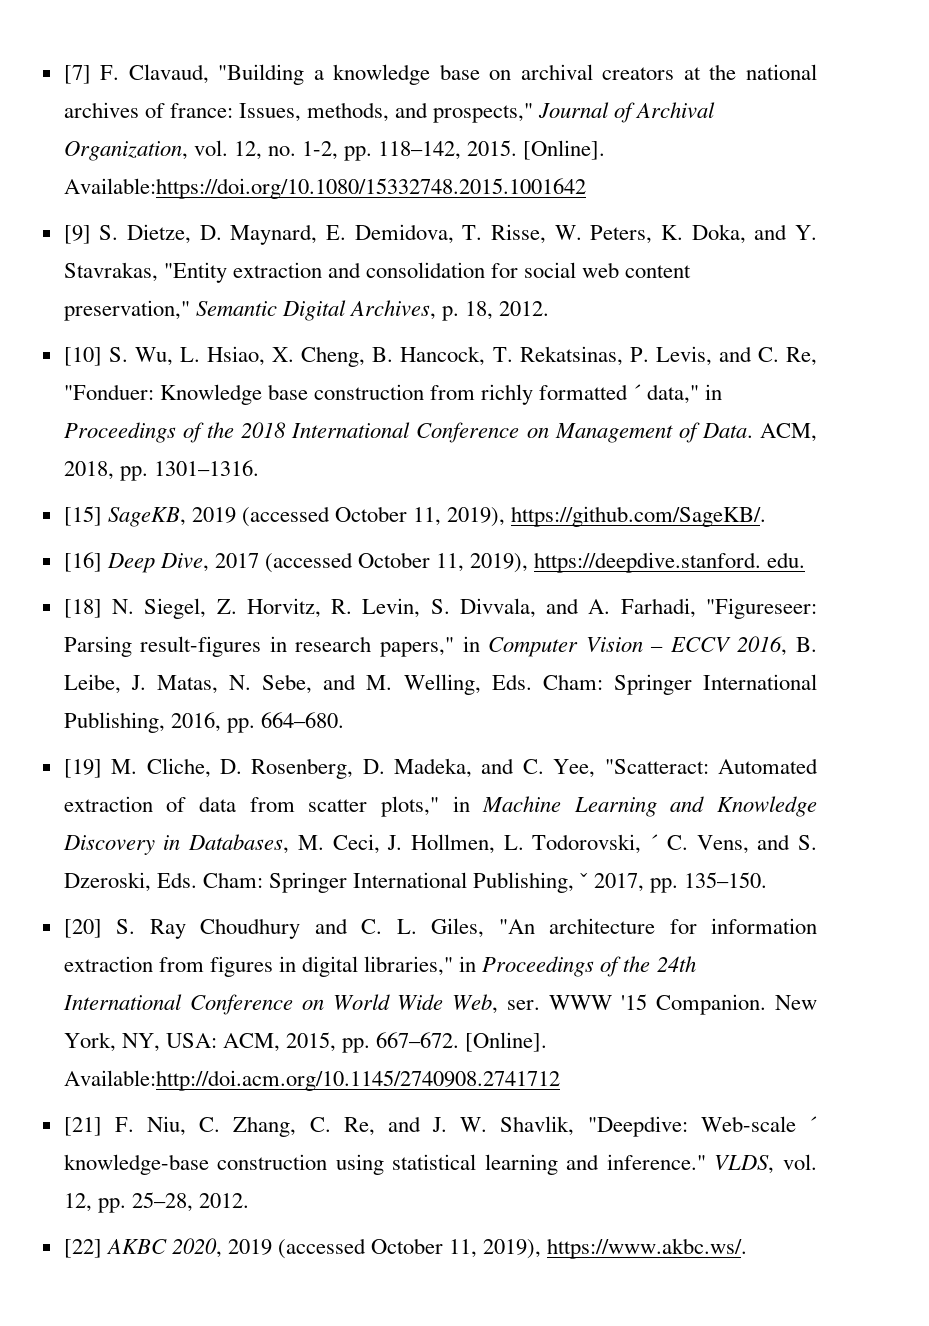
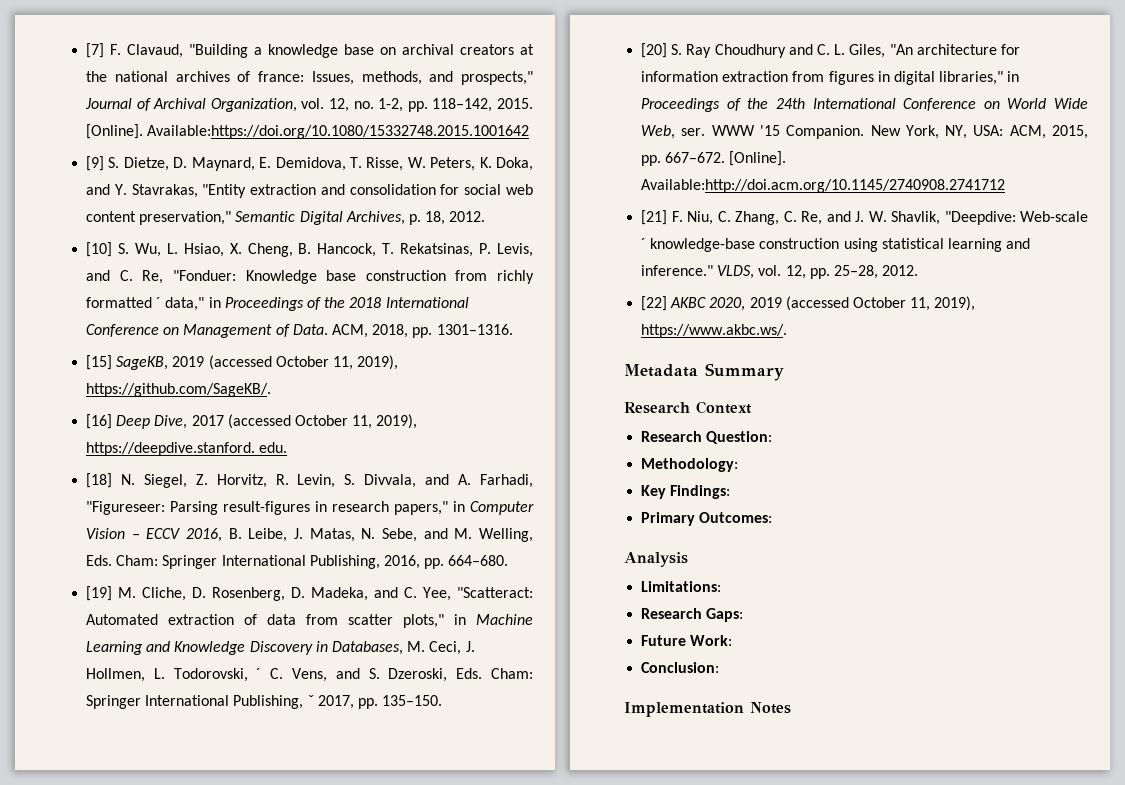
(748, 1248) none -> [624,363,784,381] [624,401,752,414] [641,431,773,444] [641,458,739,472] [641,485,731,499] [641,512,773,526] [624,552,688,567] [641,581,722,592] [641,608,744,622] [641,635,733,646] [641,662,720,673] [624,702,791,717] // Metadata Summary // Research Context // Research Question: // Methodology: // Key Findings: // Primary Outcomes: // Analysis // Limitations: // Research Gaps: // Future Work: // Conclusion: // Implementation Notes

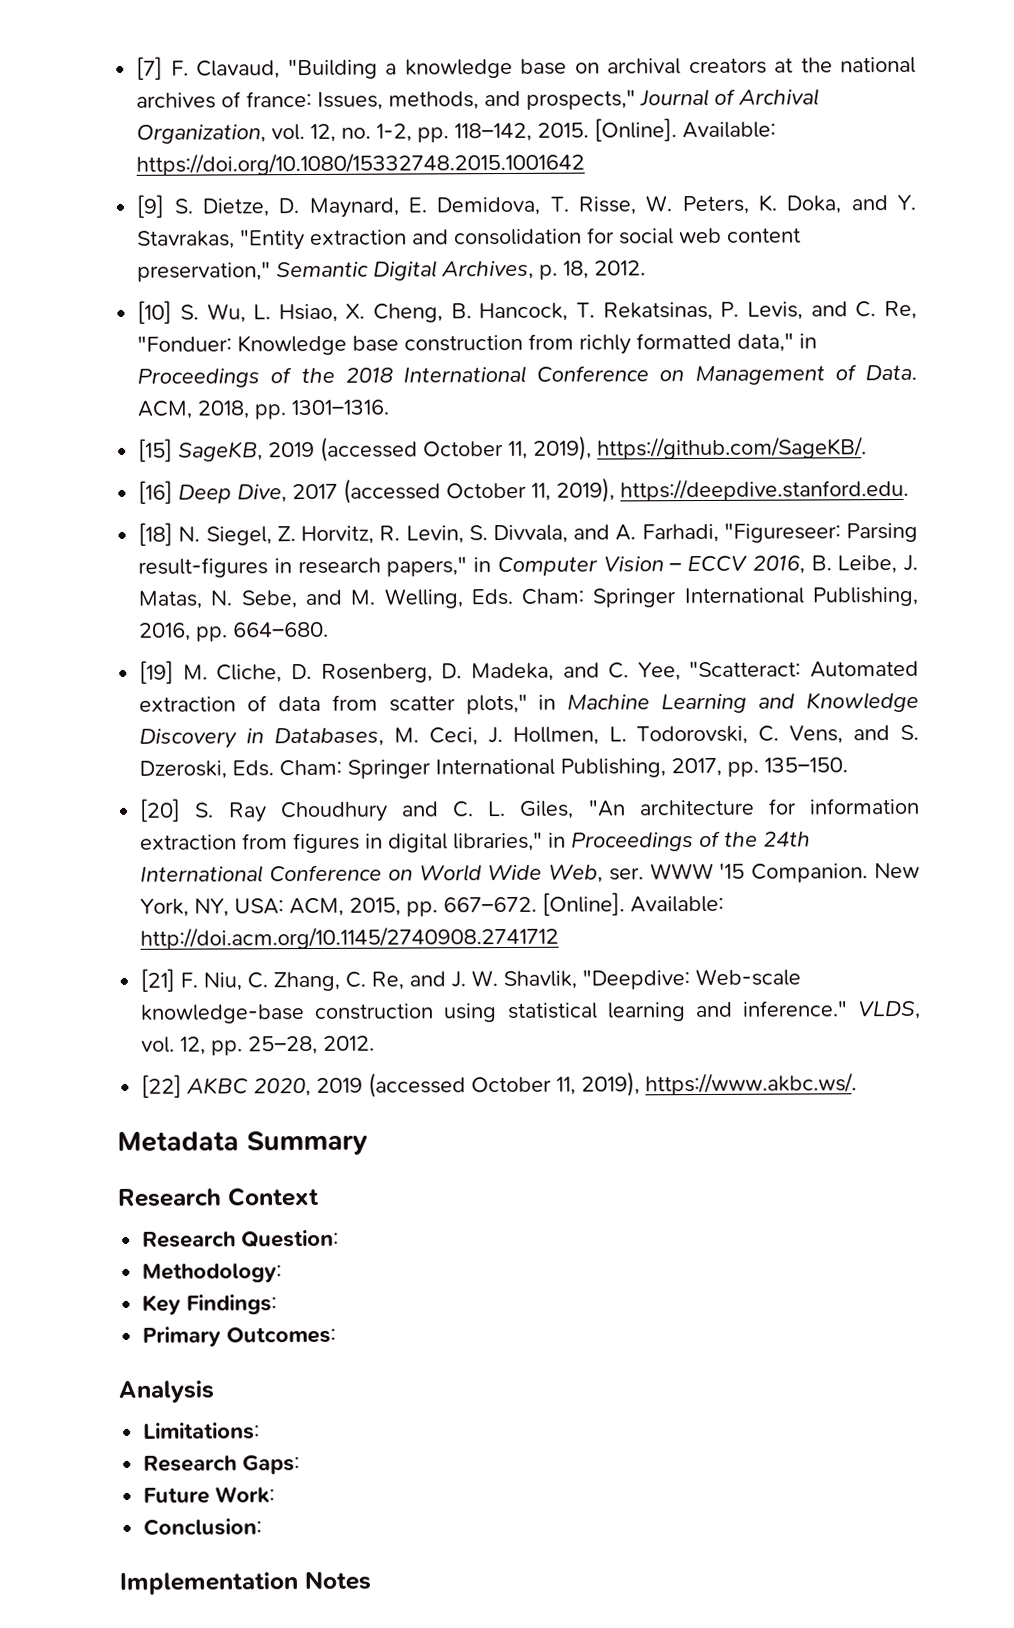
[147,125,530,139] Available:https://doi.org/10.1080/15332748.2015.1001642 -> [682,121,777,139] [136,151,586,176] Available: https://doi.org/10.1080/15332748.2015.1001642
[156,297,162,308] ´ -> (733, 341) none
[86,442,288,456] https://deepdive.stanford. edu. -> [620,477,910,502] https://deepdive.stanford.edu.
[256,668,262,679] ´ -> (749, 735) none
[307,695,314,706] ˇ -> (667, 768) none
[641,179,1006,193] Available:http://doi.acm.org/10.1145/2740908.2741712 -> [630,895,725,913] [140,925,560,950] Available: http://doi.acm.org/10.1145/2740908.2741712
[641,238,647,249] ´ -> (802, 977) none

